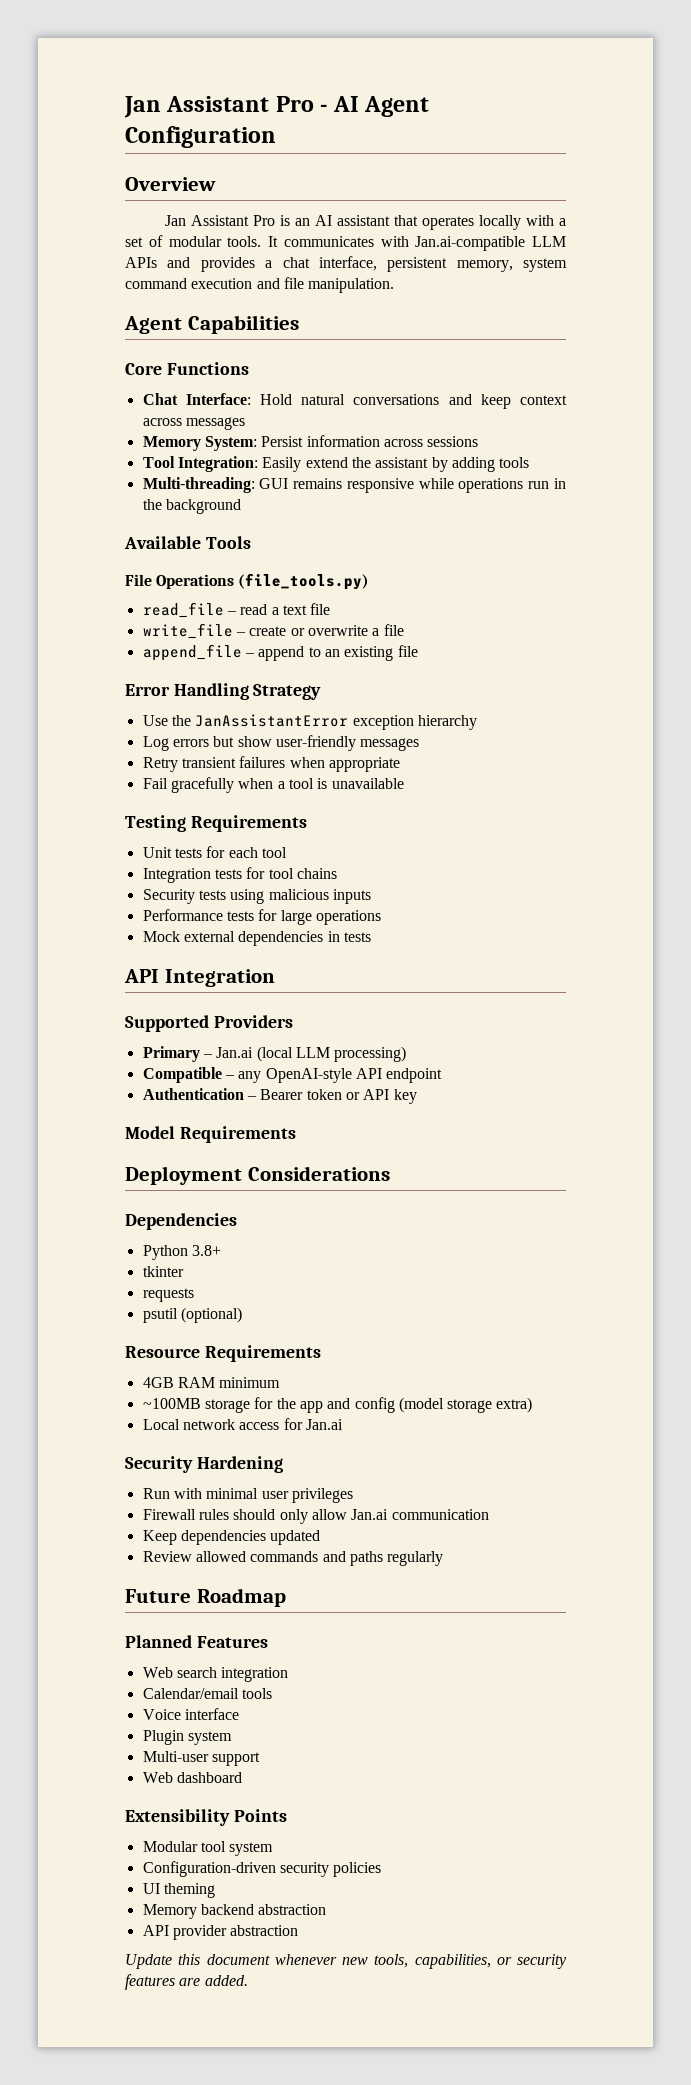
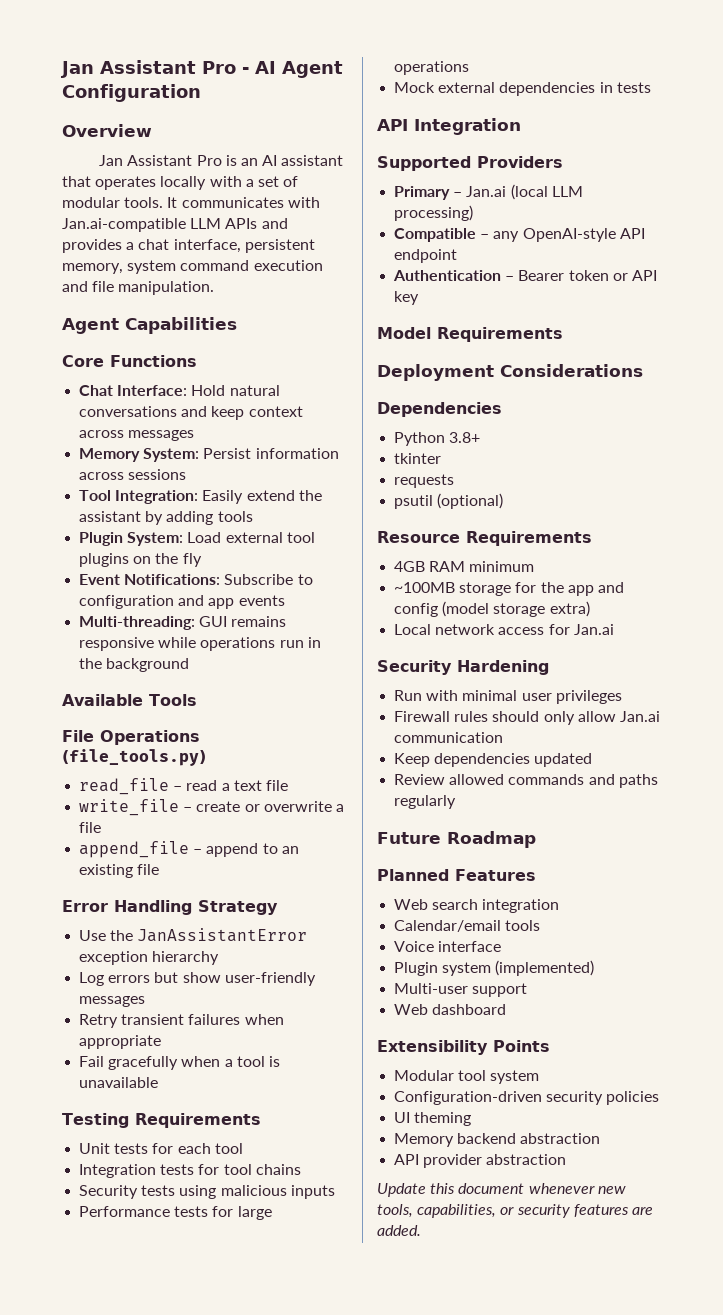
(530, 462) none -> [79,532,315,546] [79,553,202,567] [79,574,313,585] [79,595,285,609] // Plugin System: Load external tool plugins on the fly // Event Notifications: Subscribe to configuration and app events
(232, 1738) none -> [495,960,595,976] (implemented)

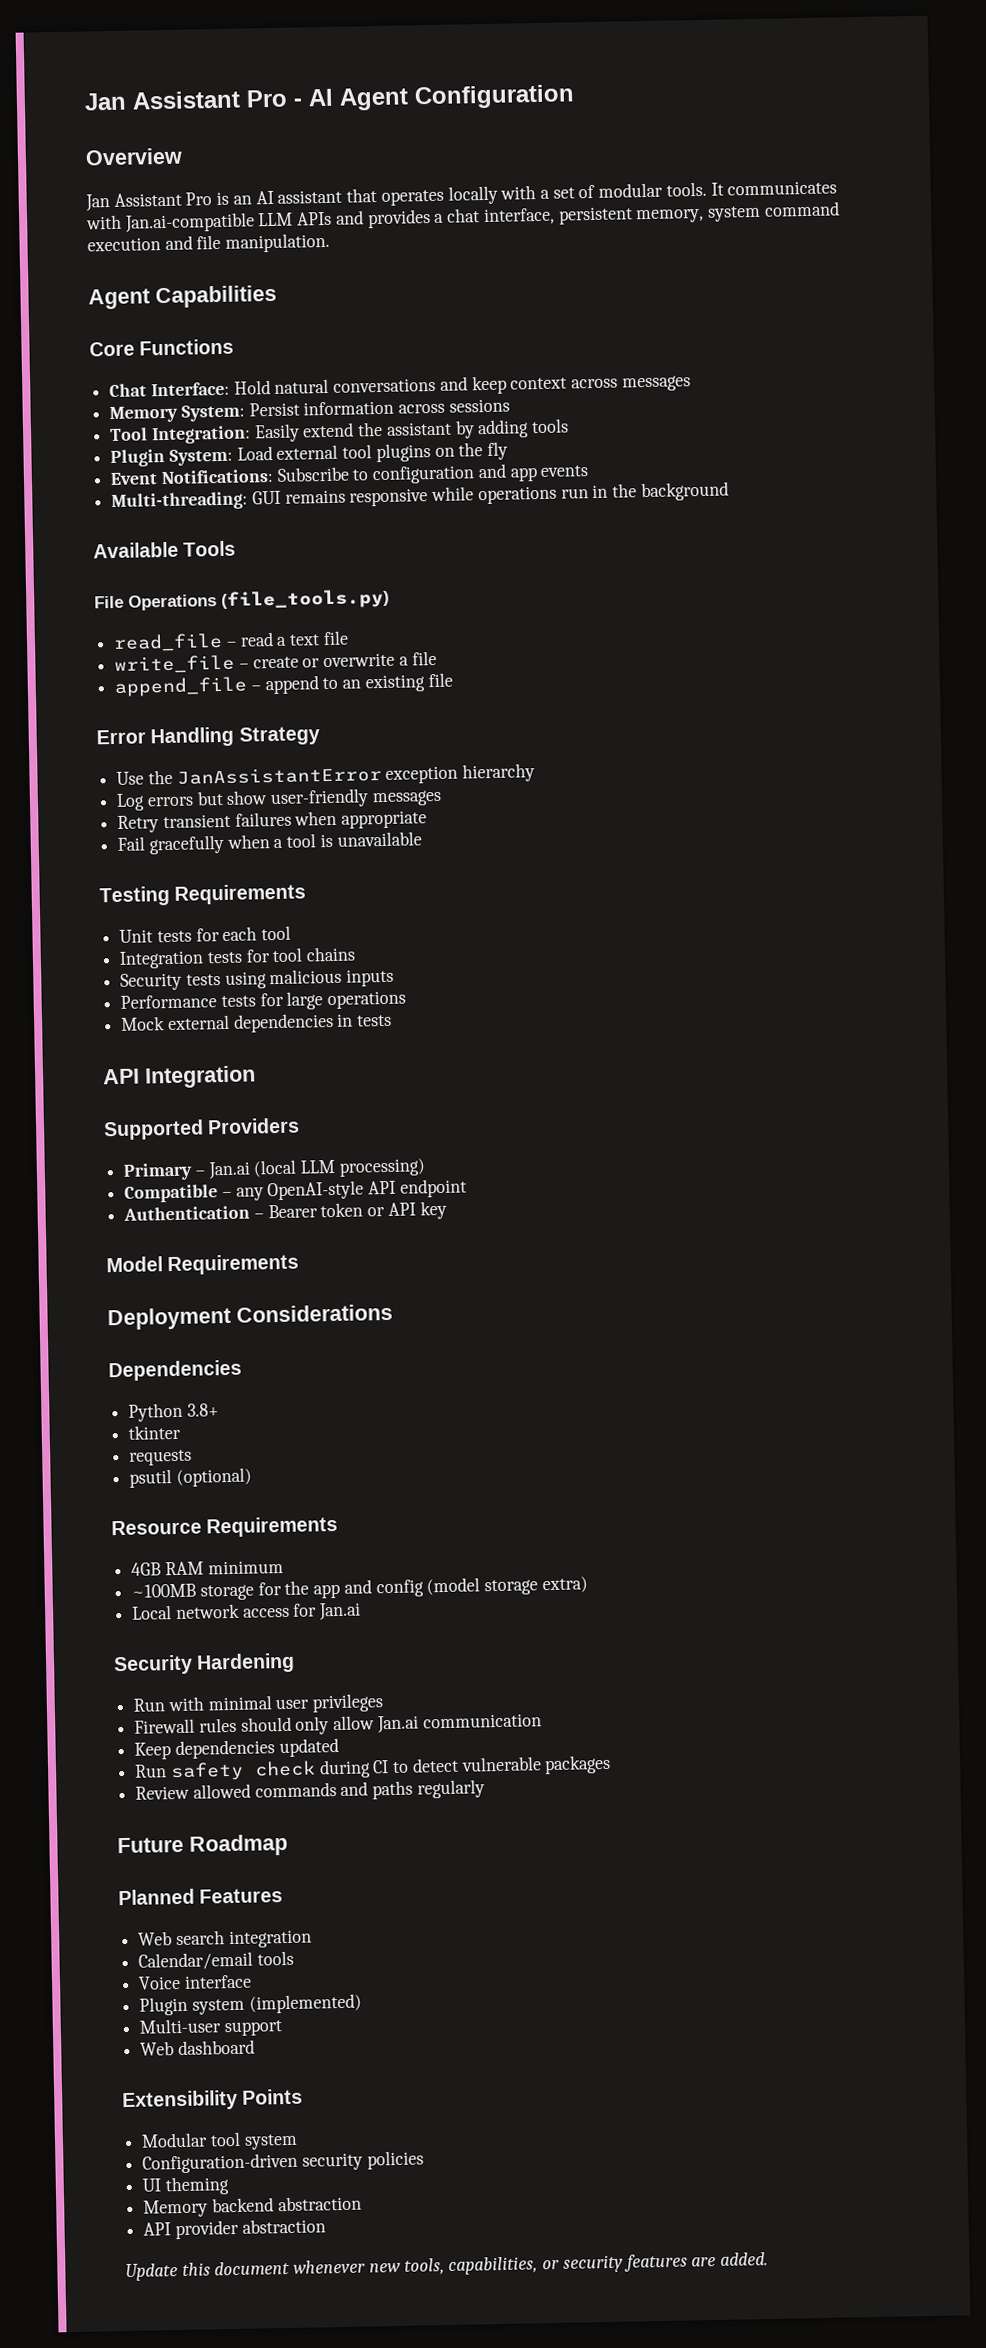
(593, 760) none -> [134,1754,612,1782] // Run safety check during CI to detect vulnerable packages

